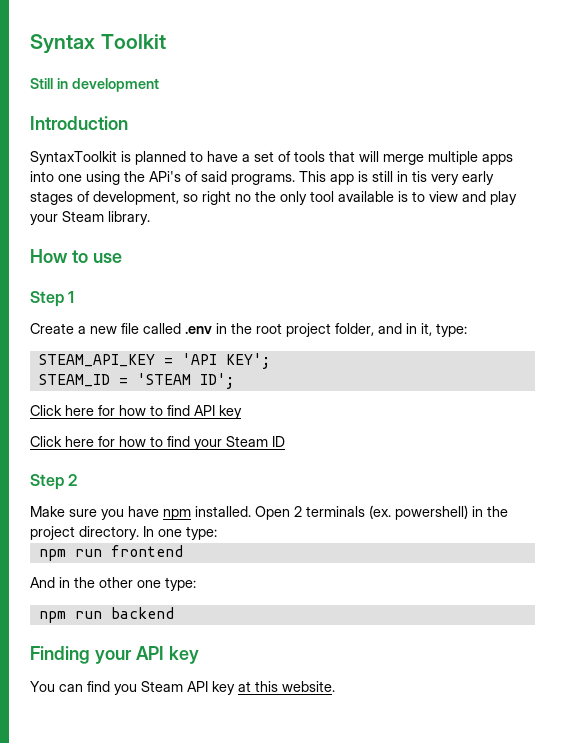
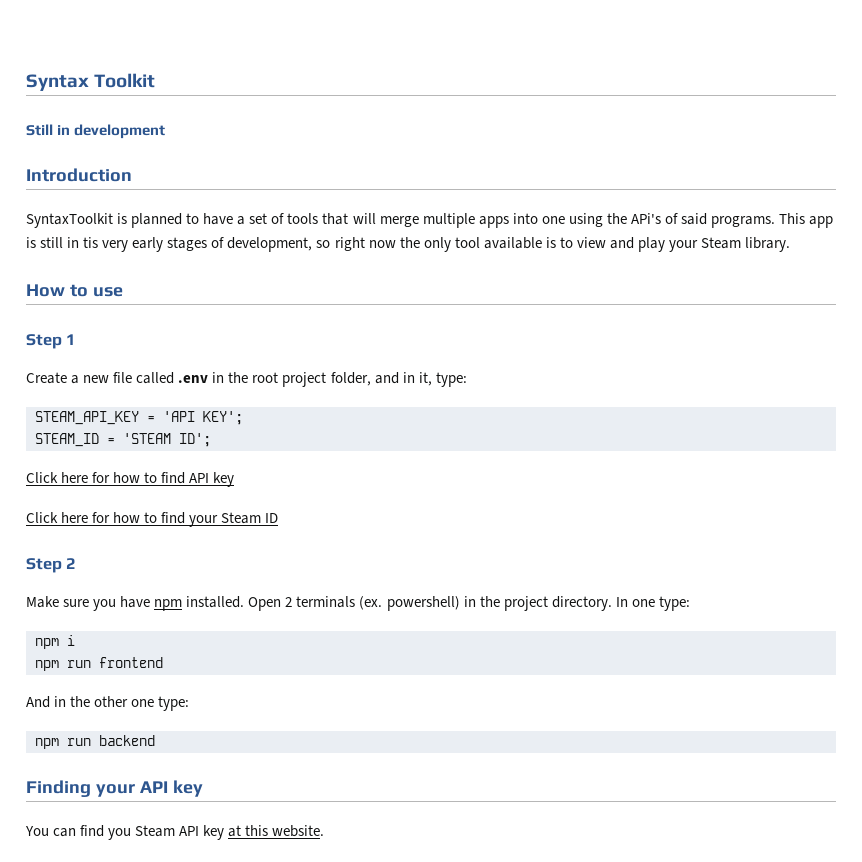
[235,194,251,202] no -> [368,240,396,248] now
(217, 533) none -> [35,635,75,649] // npm i

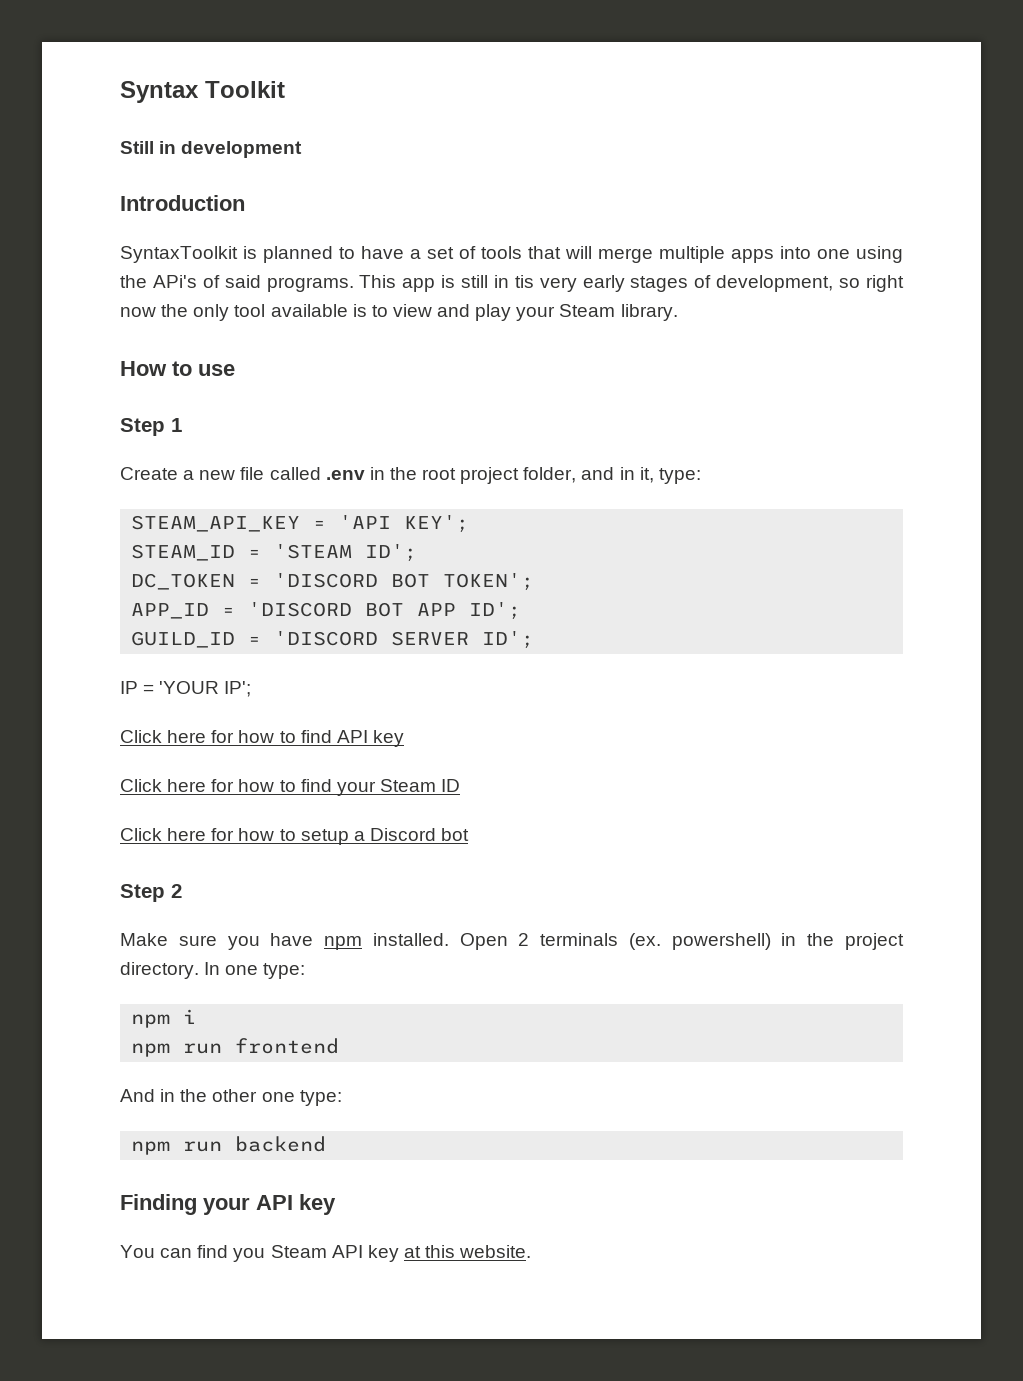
(211, 440) none -> [131,573,535,591] [131,602,522,620] [131,631,535,649] [120,681,252,697] // DC_TOKEN = 'DISCORD BOT TOKEN'; // APP_ID = 'DISCORD BOT APP ID'; // GUILD_ID = 'DISCORD SERVER ID'; // IP = 'YOUR IP';
(279, 518) none -> [120,828,470,845] // Click here for how to setup a Discord bot

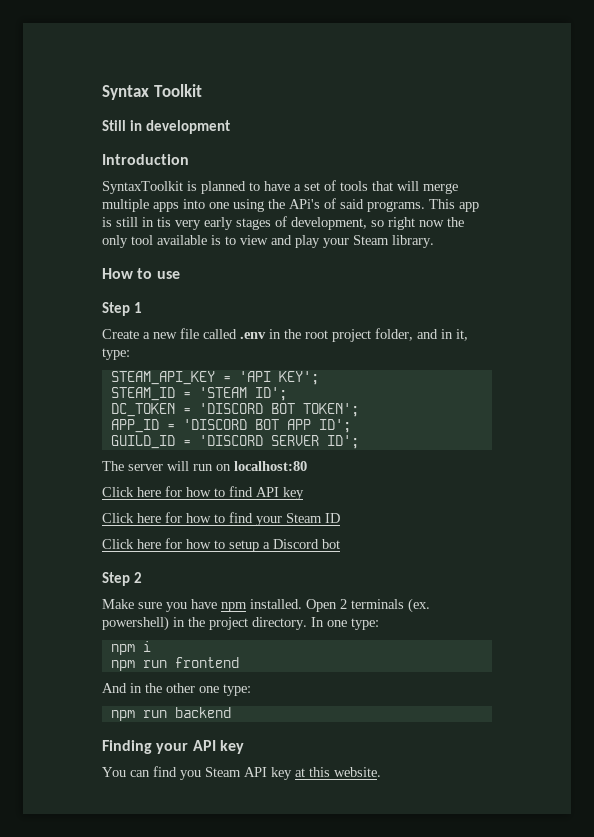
[120,681,252,697] IP = 'YOUR IP'; -> [102,461,307,471] The server will run on localhost:80

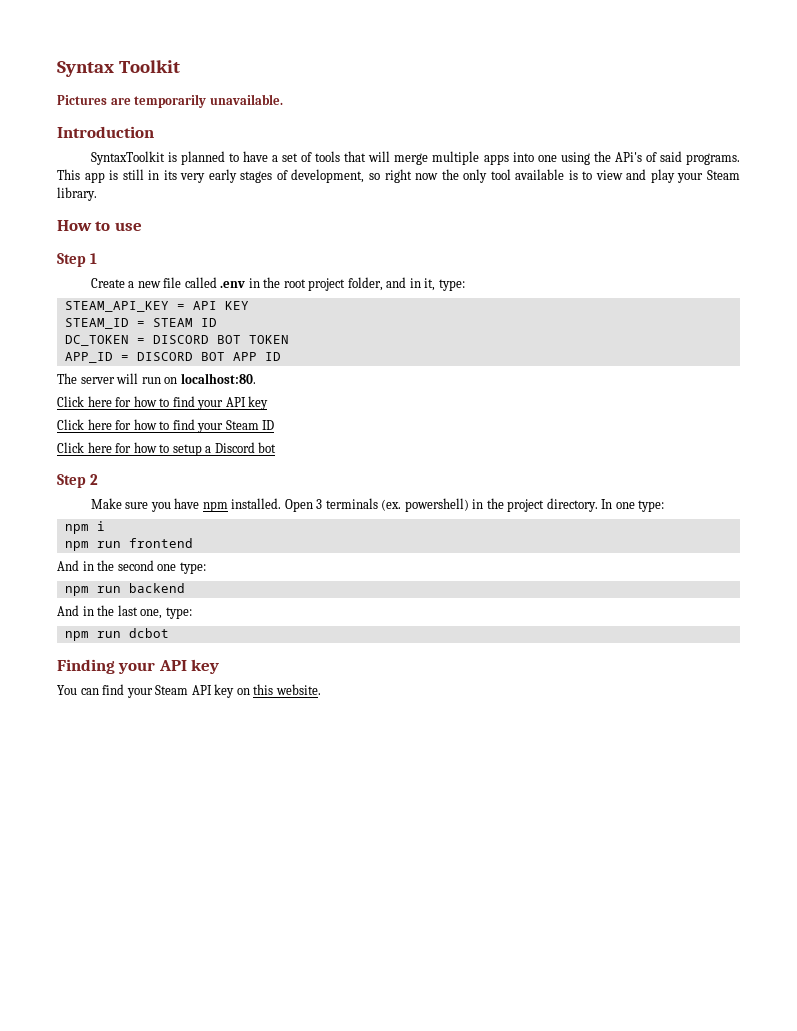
[102,120,230,134] Still in development -> [57,94,283,108] Pictures are temporarily unavailable.
[157,217,171,227] tis -> [163,170,177,180] its
[238,371,319,385] 'API KEY'; -> [192,301,249,310] API KEY
[198,387,287,401] 'STEAM ID'; -> [152,318,217,327] STEAM ID
[198,403,359,417] 'DISCORD BOT TOKEN'; -> [152,335,289,344] DISCORD BOT TOKEN
[182,419,247,430] 'DISCORD -> [136,352,193,361] DISCORD
[318,419,351,433] [110,435,359,449] ID'; // GUILD_ID = 'DISCORD SERVER ID'; -> [264,352,281,361] ID
[234,461,307,471] [102,486,253,497] localhost:80 // Click here for how to find -> [180,373,256,384] [57,396,224,410] localhost:80. // Click here for how to find your
[340,599,347,609] 2 -> [316,499,323,509] 3
[166,683,195,693] other -> [117,560,154,571] second
(231, 712) none -> [57,605,192,619] [64,628,169,641] // And in the last one, type: // npm run dcbot
[180,770,201,780] you -> [126,688,153,698] your
[295,768,305,777] at -> [236,688,250,695] on

